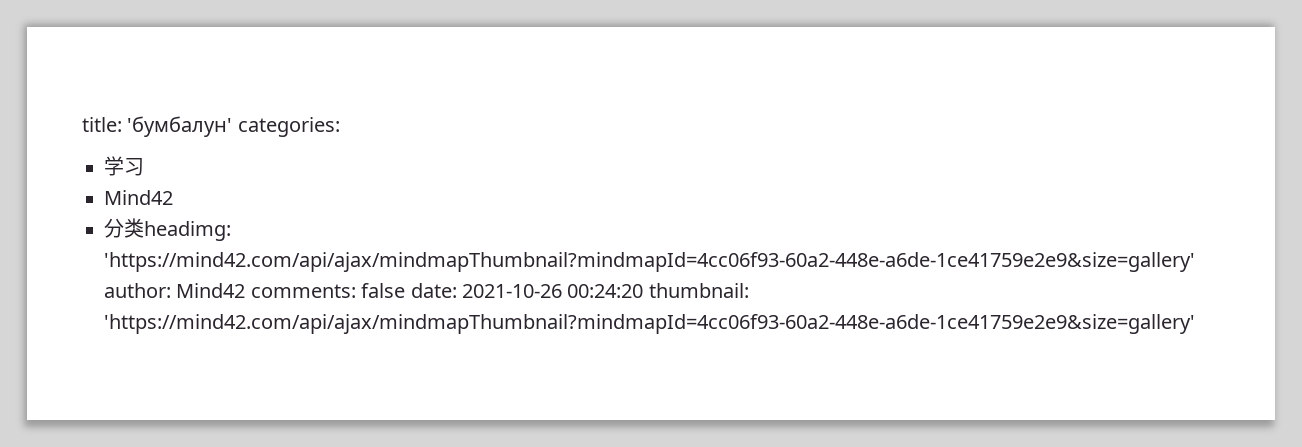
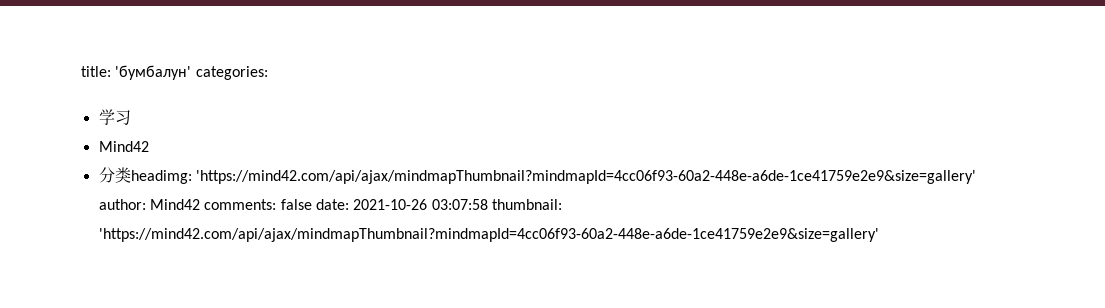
[567,284,644,298] 00:24:20 -> [431,199,488,210] 03:07:58

